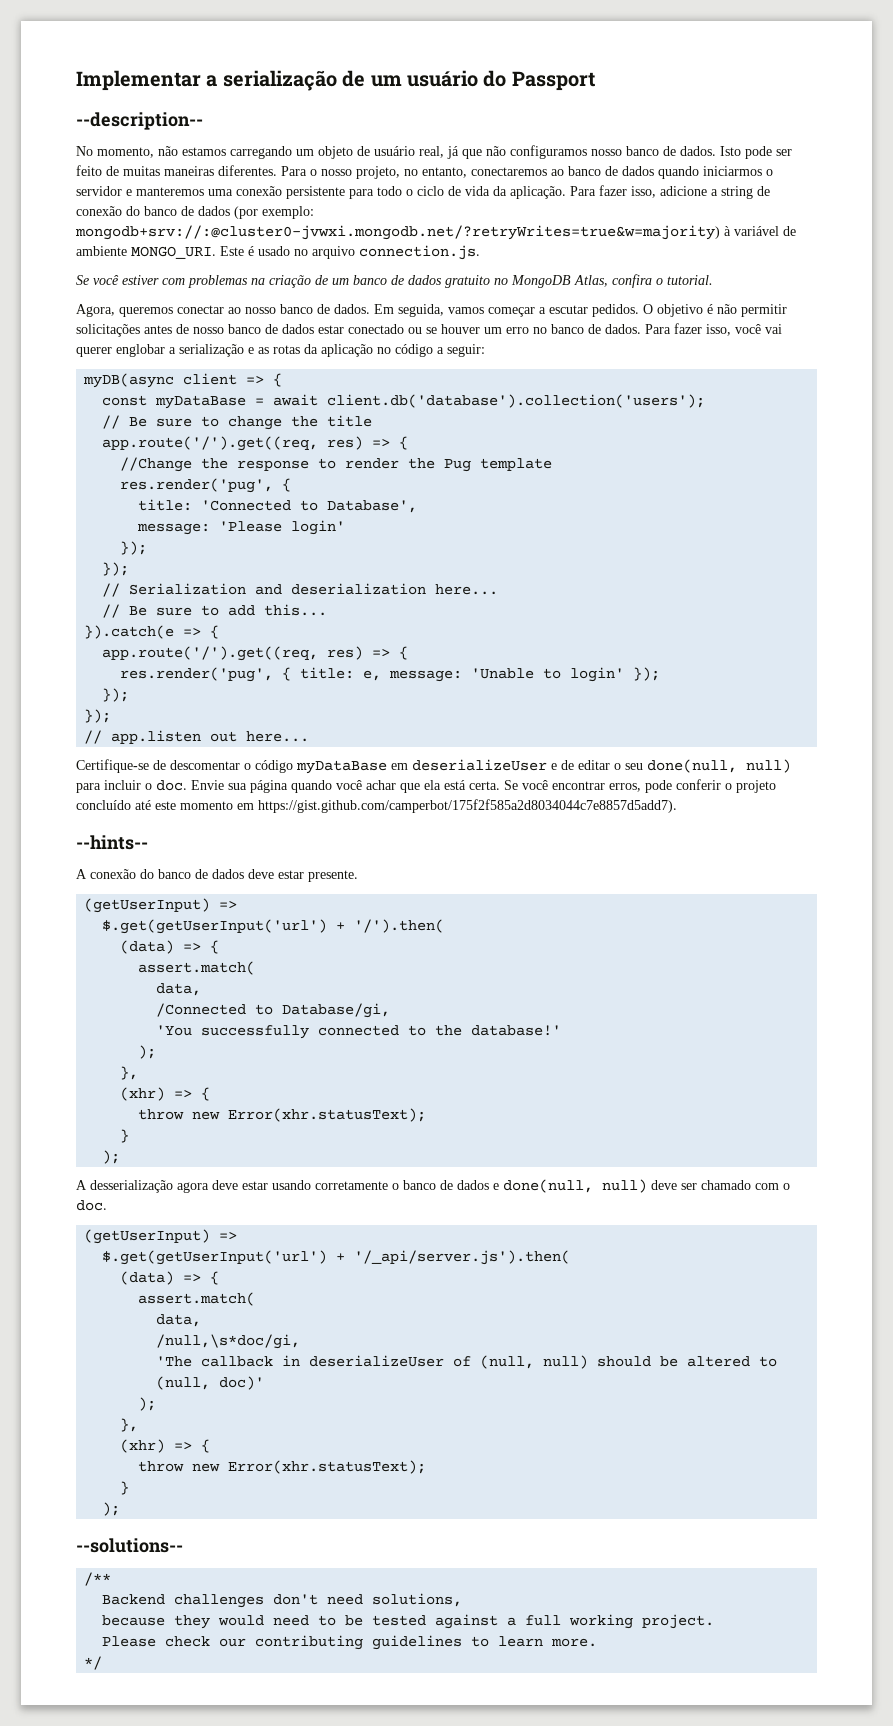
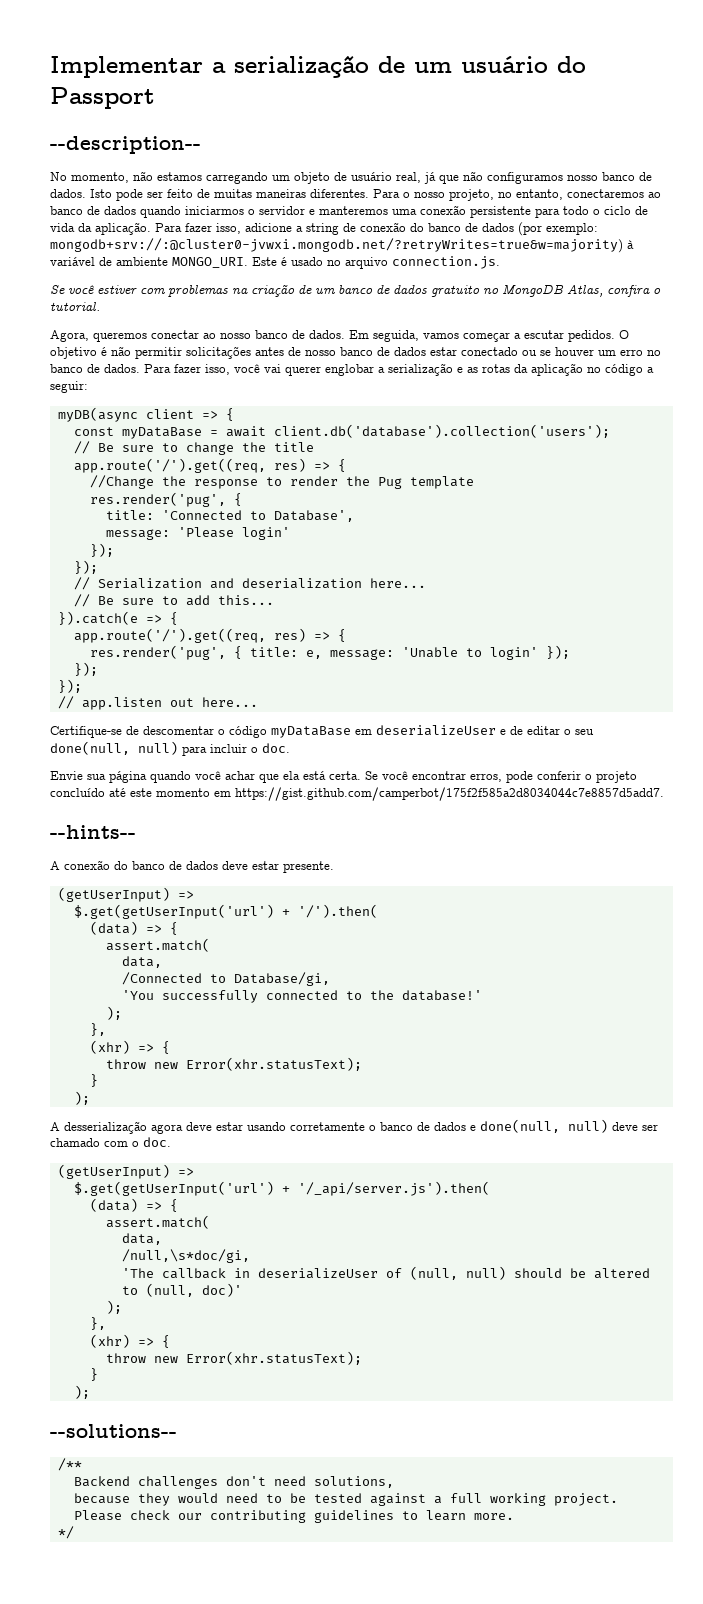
(187, 785) none -> (290, 748) //
[258,799,677,813] https://gist.github.com/camperbot/175f2f585a2d8034044c7e8857d5add7). -> [235,787,664,801] https://gist.github.com/camperbot/175f2f585a2d8034044c7e8857d5add7.

